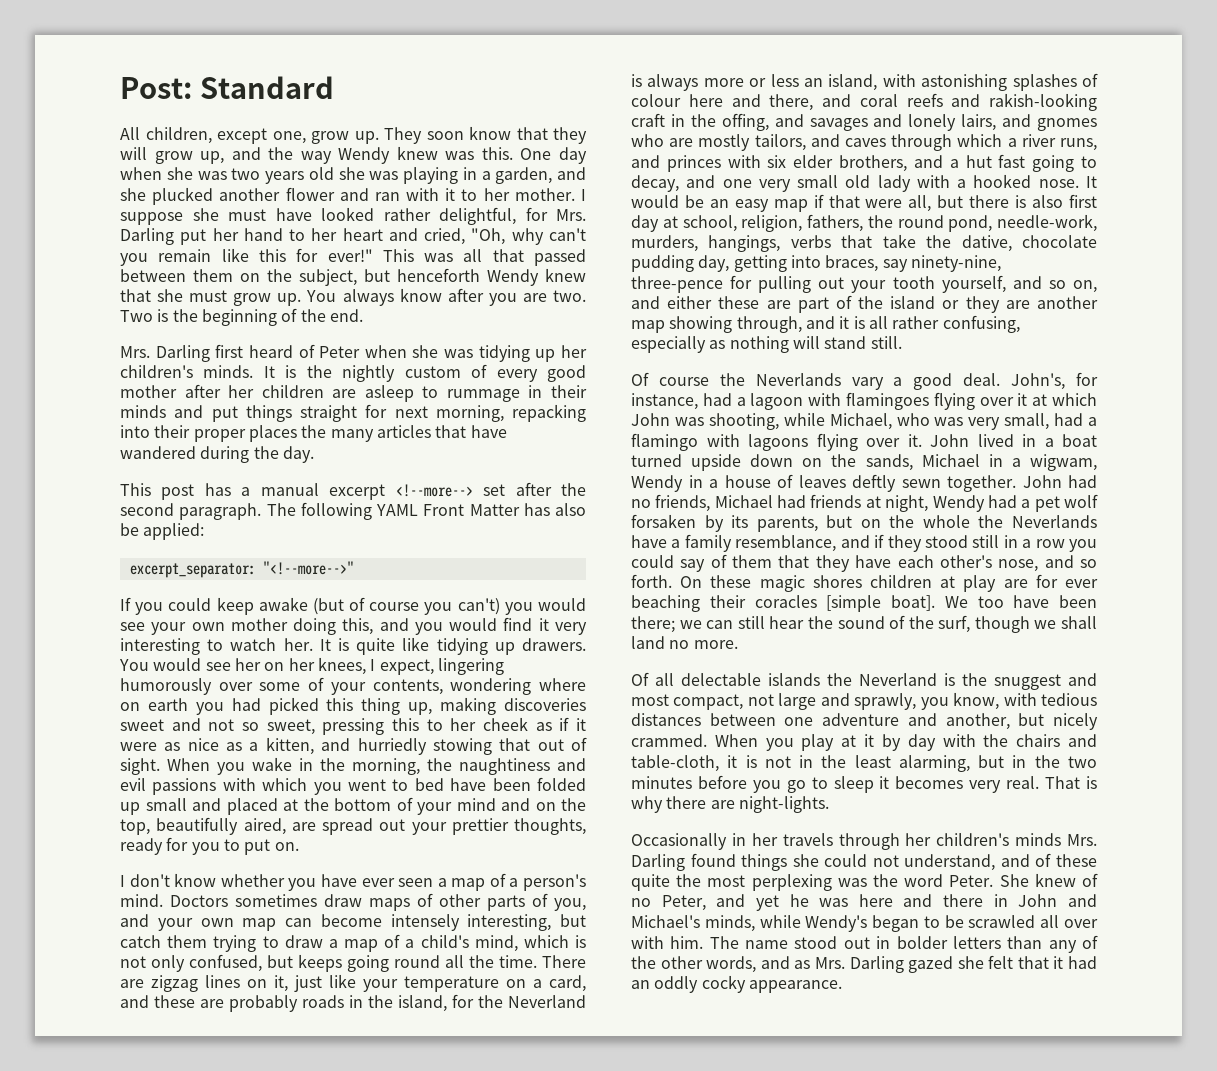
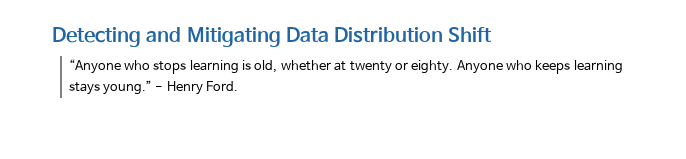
[120,76,334,99] [120,126,587,144] [120,146,588,164] [120,167,586,184] [120,187,586,205] [120,207,586,225] [120,228,586,245] [120,248,586,266] [120,268,586,286] [120,288,586,306] [120,308,363,326] [120,344,587,362] [120,364,587,382] [120,384,587,402] [120,404,586,422] [120,425,507,442] [120,446,314,463] [120,482,586,500] [120,502,586,520] [120,523,205,540] [129,561,354,578] [120,597,586,615] [120,617,587,635] [120,637,586,655] [119,657,504,675] [120,677,586,695] [120,697,586,715] [120,717,587,735] [120,737,588,755] [120,757,586,775] [120,777,586,795] [120,797,586,815] [120,817,586,835] [120,837,299,855] [120,873,586,891] [120,893,586,911] [120,914,586,931] [120,934,586,952] [120,954,586,972] [120,974,586,992] [120,994,586,1012] [631,73,1098,91] [631,93,1097,111] [631,113,1097,131] [631,134,1097,151] [631,154,1097,172] [631,174,1097,192] [631,194,1097,212] [631,214,1097,232] [631,234,1097,252] [631,255,1001,272] [631,275,1097,293] [631,295,1098,313] [631,315,1020,333] [631,336,902,353] [631,372,1098,390] [631,392,1097,410] [631,413,1097,430] [631,433,1097,451] [631,454,1097,471] [631,474,1097,492] [631,494,1098,512] [631,514,1097,532] [631,534,1097,552] [631,554,1097,572] [631,574,1098,592] [631,595,1097,612] [631,615,1097,633] [631,636,738,649] [631,672,1097,690] [631,692,1097,710] [631,713,1098,730] [631,734,1097,751] [631,755,1097,772] [631,775,1097,793] [631,796,829,813] [631,833,1097,850] [631,853,1097,871] [631,873,1098,891] [631,894,1097,911] [631,915,1098,932] [631,935,1098,953] [631,955,1097,973] [631,975,842,993] Post: Standard // All children, except one, grow up. They soon know that they will grow up, and the way Wendy knew was this. One day when she was two years old she was playing in a garden, and she plucked another flower and ran with it to her mother. I suppose she must have looked rather delightful, for Mrs. Darling put her hand to her heart and cried, "Oh, why can't you remain like this for ever!" This was all that passed between them on the subject, but henceforth Wendy knew that she must grow up. You always know after you are two. Two is the beginning of the end. // Mrs. Darling first heard of Peter when she was tidying up her children's minds. It is the nightly custom of every good mother after her children are asleep to rummage in their minds and put things straight for next morning, repacking into their proper places the many articles that have wandered during the day. // This post has a manual excerpt <!--more--> set after the second paragraph. The following YAML Front Matter has also be applied: // excerpt_separator: "<!--more-->" // If you could keep awake (but of course you can't) you would see your own mother doing this, and you would find it very interesting to watch her. It is quite like tidying up drawers. You would see her on her knees, I expect, lingering humorously over some of your contents, wondering where on earth you had picked this thing up, making discoveries sweet and not so sweet, pressing this to her cheek as if it were as nice as a kitten, and hurriedly stowing that out of sight. When you wake in the morning, the naughtiness and evil passions with which you went to bed have been folded up small and placed at the bottom of your mind and on the top, beautifully aired, are spread out your prettier thoughts, ready for you to put on. // I don't know whether you have ever seen a map of a person's mind. Doctors sometimes draw maps of other parts of you, and your own map can become intensely interesting, but catch them trying to draw a map of a child's mind, which is not only confused, but keeps going round all the time. There are zigzag lines on it, just like your temperature on a card, and these are probably roads in the island, for the Neverland is always more or less an island, with astonishing splashes of colour here and there, and coral reefs and rakish-looking craft in the offing, and savages and lonely lairs, and gnomes who are mostly tailors, and caves through which a river runs, and princes with six elder brothers, and a hut fast going to decay, and one very small old lady with a hooked nose. It would be an easy map if that were all, but there is also first day at school, religion, fathers, the round pond, needle-work, murders, hangings, verbs that take the dative, chocolate pudding day, getting into braces, say ninety-nine, three-pence for pulling out your tooth yourself, and so on, and either these are part of the island or they are another map showing through, and it is all rather confusing, especially as nothing will stand still. // Of course the Neverlands vary a good deal. John's, for instance, had a lagoon with flamingoes flying over it at which John was shooting, while Michael, who was very small, had a flamingo with lagoons flying over it. John lived in a boat turned upside down on the sands, Michael in a wigwam, Wendy in a house of leaves deftly sewn together. John had no friends, Michael had friends at night, Wendy had a pet wolf forsaken by its parents, but on the whole the Neverlands have a family resemblance, and if they stood still in a row you could say of them that they have each other's nose, and so forth. On these magic shores children at play are for ever beaching their coracles [simple boat]. We too have been there; we can still hear the sound of the surf, though we shall land no more. // Of all delectable islands the Neverland is the snuggest and most compact, not large and sprawly, you know, with tedious distances between one adventure and another, but nicely crammed. When you play at it by day with the chairs and table-cloth, it is not in the least alarming, but in the two minutes before you go to sleep it becomes very real. That is why there are night-lights. // Occasionally in her travels through her children's minds Mrs. Darling found things she could not understand, and of these quite the most perplexing was the word Peter. She knew of no Peter, and yet he was here and there in John and Michael's minds, while Wendy's began to be scrawled all over with him. The name stood out in bolder letters than any of the other words, and as Mrs. Darling gazed she felt that it had an oddly cocky appearance. -> [52,27,493,47] [68,59,623,74] [68,80,239,95] Detecting and Mitigating Data Distribution Shift // “Anyone who stops learning is old, whether at twenty or eighty. Anyone who keeps learning stays young.” - Henry Ford.

